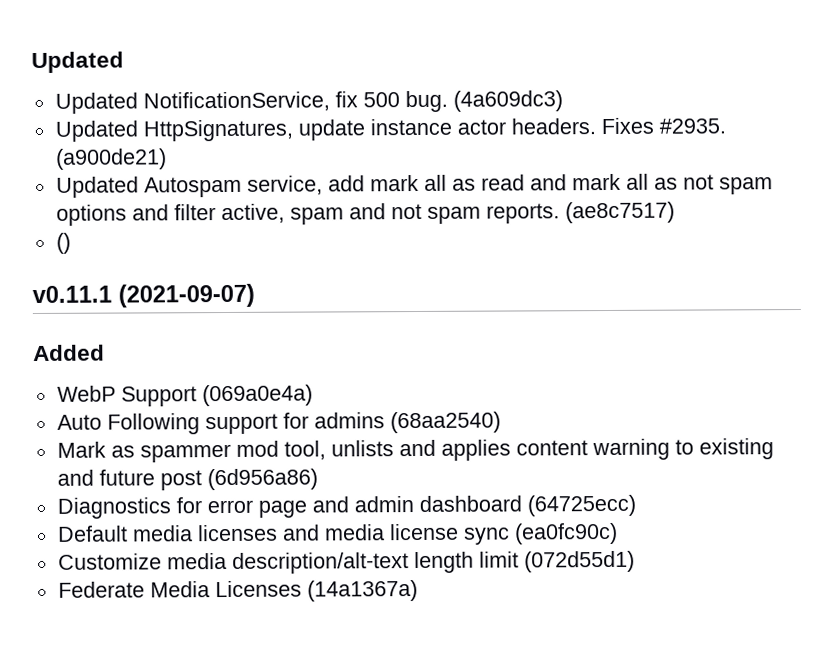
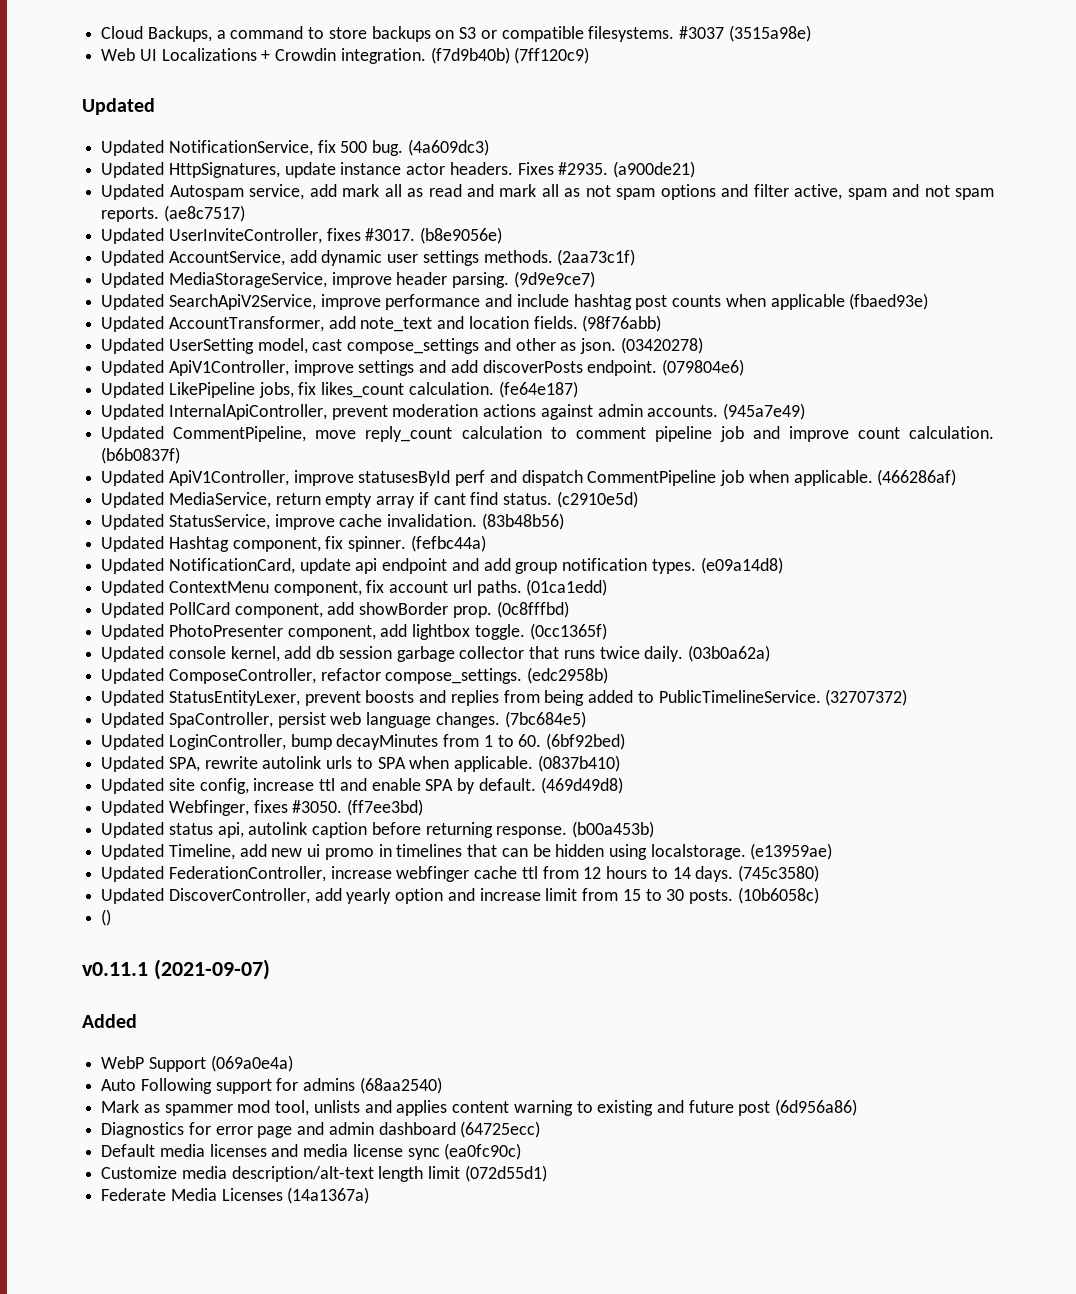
(31, 62) none -> [101,25,811,42] [101,47,590,64] Cloud Backups, a command to store backups on S3 or compatible filesystems. #3037 (3515a98e) // Web UI Localizations + Crowdin integration. (f7d9b40b) (7ff120c9) //
(675, 212) none -> [101,227,503,244] [101,249,636,266] [101,271,595,288] [101,293,929,310] [101,315,662,332] [101,337,703,354] [101,359,745,376] [101,381,578,398] [101,403,806,420] [101,426,994,442] [101,447,181,464] [101,469,957,486] [101,491,638,508] [101,513,564,530] [101,535,486,552] [101,557,783,574] [101,579,608,596] [101,601,569,618] [101,623,607,640] [101,645,770,662] [101,667,609,684] [101,689,908,706] [101,711,586,728] [101,733,626,750] [101,755,620,772] [101,777,623,794] [101,799,424,816] [101,821,655,838] [101,843,833,860] [101,865,819,882] [101,887,819,904] // Updated UserInviteController, fixes #3017. (b8e9056e) // Updated AccountService, add dynamic user settings methods. (2aa73c1f) // Updated MediaStorageService, improve header parsing. (9d9e9ce7) // Updated SearchApiV2Service, improve performance and include hashtag post counts when applicable (fbaed93e) // Updated AccountTransformer, add note_text and location fields. (98f76abb) // Updated UserSetting model, cast compose_settings and other as json. (03420278) // Updated ApiV1Controller, improve settings and add discoverPosts endpoint. (079804e6) // Updated LikePipeline jobs, fix likes_count calculation. (fe64e187) // Updated InternalApiController, prevent moderation actions against admin accounts. (945a7e49) // Updated CommentPipeline, move reply_count calculation to comment pipeline job and improve count calculation. (b6b0837f) // Updated ApiV1Controller, improve statusesById perf and dispatch CommentPipeline job when applicable. (466286af) // Updated MediaService, return empty array if cant find status. (c2910e5d) // Updated StatusService, improve cache invalidation. (83b48b56) // Updated Hashtag component, fix spinner. (fefbc44a) // Updated NotificationCard, update api endpoint and add group notification types. (e09a14d8) // Updated ContextMenu component, fix account url paths. (01ca1edd) // Updated PollCard component, add showBorder prop. (0c8fffbd) // Updated PhotoPresenter component, add lightbox toggle. (0cc1365f) // Updated console kernel, add db session garbage collector that runs twice daily. (03b0a62a) // Updated ComposeController, refactor compose_settings. (edc2958b) // Updated StatusEntityLexer, prevent boosts and replies from being added to PublicTimelineService. (32707372) // Updated SpaController, persist web language changes. (7bc684e5) // Updated LoginController, bump decayMinutes from 1 to 60. (6bf92bed) // Updated SPA, rewrite autolink urls to SPA when applicable. (0837b410) // Updated site config, increase ttl and enable SPA by default. (469d49d8) // Updated Webfinger, fixes #3050. (ff7ee3bd) // Updated status api, autolink caption before returning response. (b00a453b) // Updated Timeline, add new ui promo in timelines that can be hidden using localstorage. (e13959ae) // Updated FederationController, increase webfinger cache ttl from 12 hours to 14 days. (745c3580) // Updated DiscoverController, add yearly option and increase limit from 15 to 30 posts. (10b6058c)

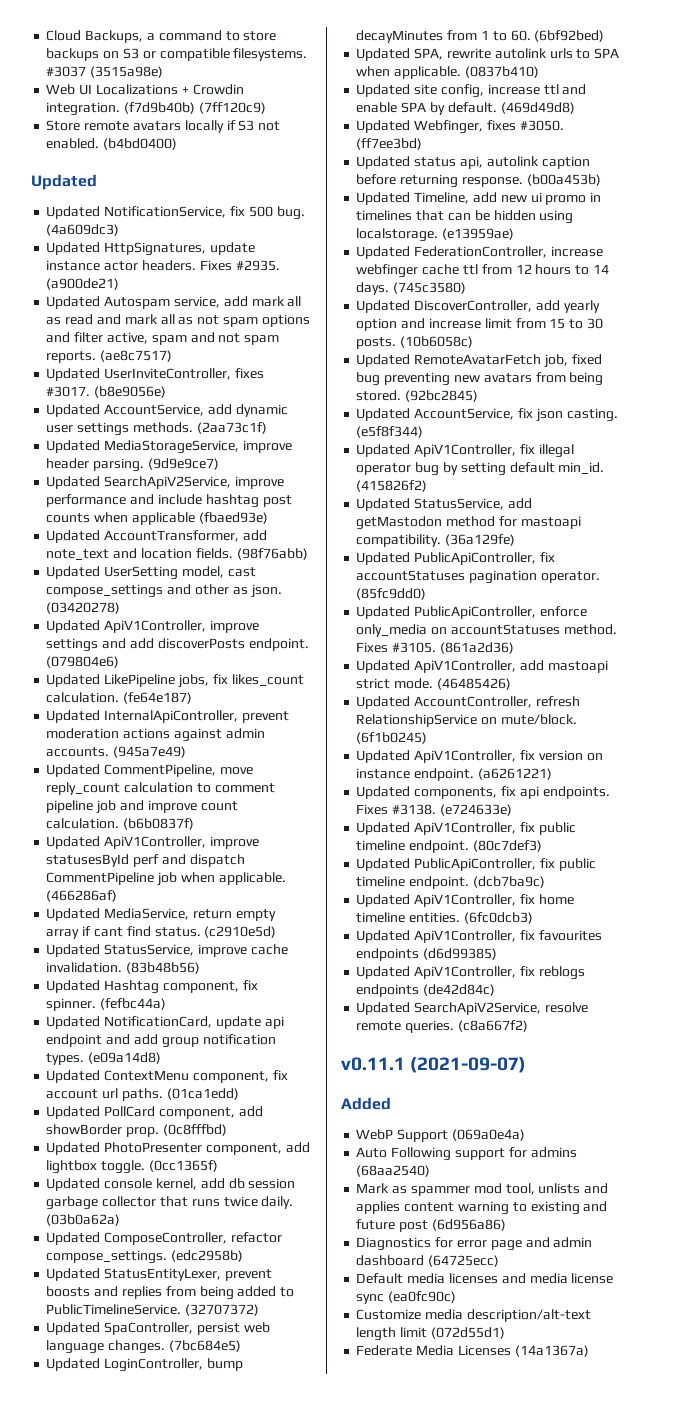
(590, 55) none -> [46,120,281,133] [46,138,178,150] // Store remote avatars locally if S3 not enabled. (b4bd0400)
[101,909,112,926] () -> [356,354,602,368] [356,372,604,386] [356,390,479,402] [356,408,618,422] [356,426,424,438] [356,444,574,458] [356,462,605,476] [356,480,428,492] [356,498,532,511] [356,516,581,530] [356,534,516,547] [356,552,555,565] [356,570,600,584] [356,588,427,600] [356,606,587,619] [356,624,617,637] [356,642,514,654] [356,660,608,673] [356,678,511,690] [356,696,580,709] [356,714,577,727] [356,732,428,744] [356,750,603,763] [356,768,552,781] [356,786,610,799] [356,804,512,816] [356,822,576,835] [356,840,542,853] [356,858,596,871] [356,876,545,889] [356,894,574,907] [356,912,533,924] [356,930,602,943] [356,948,498,961] [356,966,585,980] [356,984,496,997] [356,1002,588,1015] [356,1020,528,1033] Updated RemoteAvatarFetch job, fixed bug preventing new avatars from being stored. (92bc2845) // Updated AccountService, fix json casting. (e5f8f344) // Updated ApiV1Controller, fix illegal operator bug by setting default min_id. (415826f2) // Updated StatusService, add getMastodon method for mastoapi compatibility. (36a129fe) // Updated PublicApiController, fix accountStatuses pagination operator. (85fc9dd0) // Updated PublicApiController, enforce only_media on accountStatuses method. Fixes #3105. (861a2d36) // Updated ApiV1Controller, add mastoapi strict mode. (46485426) // Updated AccountController, refresh RelationshipService on mute/block. (6f1b0245) // Updated ApiV1Controller, fix version on instance endpoint. (a6261221) // Updated components, fix api endpoints. Fixes #3138. (e724633e) // Updated ApiV1Controller, fix public timeline endpoint. (80c7def3) // Updated PublicApiController, fix public timeline endpoint. (dcb7ba9c) // Updated ApiV1Controller, fix home timeline entities. (6fc0dcb3) // Updated ApiV1Controller, fix favourites endpoints (d6d99385) // Updated ApiV1Controller, fix reblogs endpoints (de42d84c) // Updated SearchApiV2Service, resolve remote queries. (c8a667f2)

